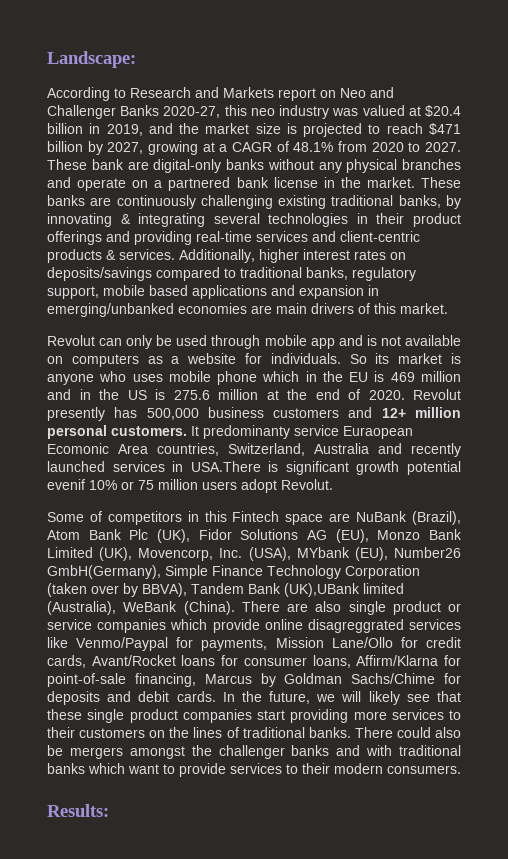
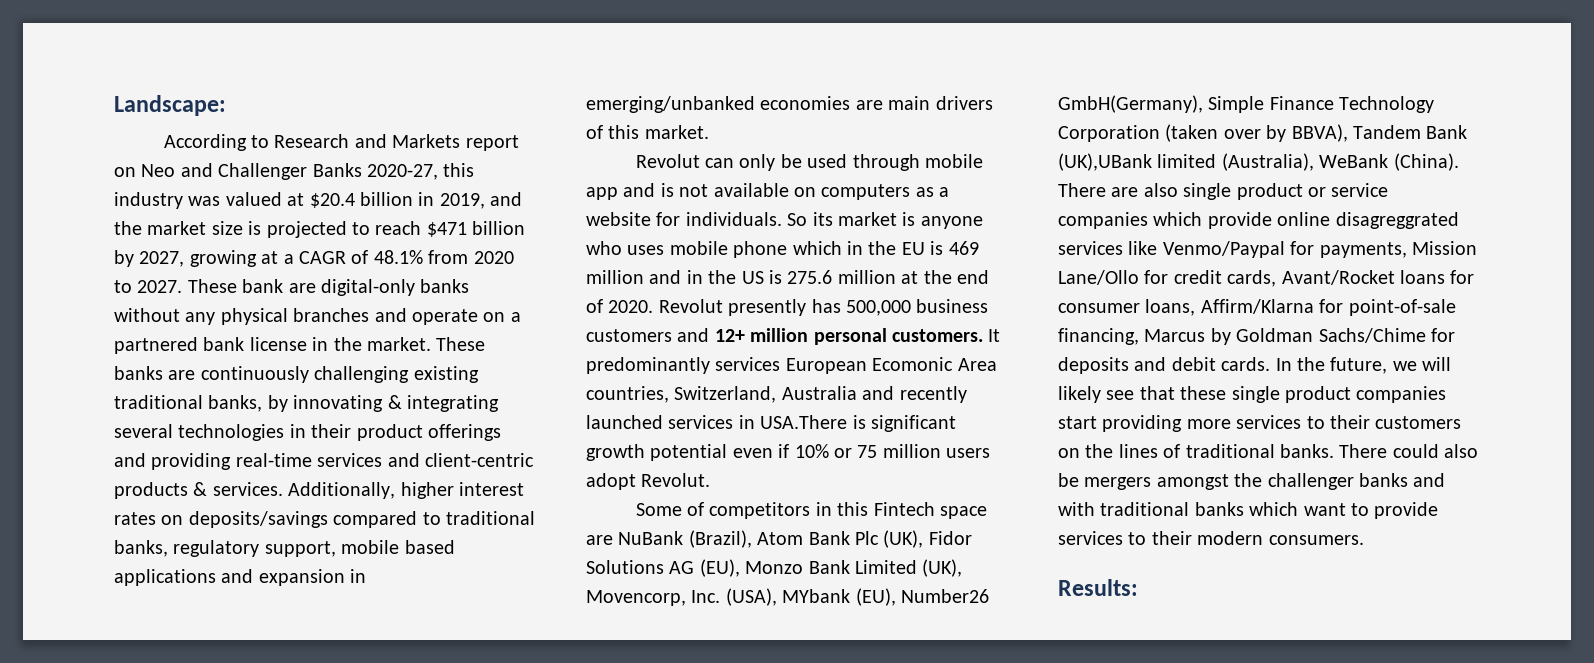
[250,108,275,116] neo -> (475, 170) none
[203,425,413,439] predominanty service Euraopean -> [586,357,867,374] predominantly services European
[47,479,85,490] evenif -> [732,444,790,458] even if

